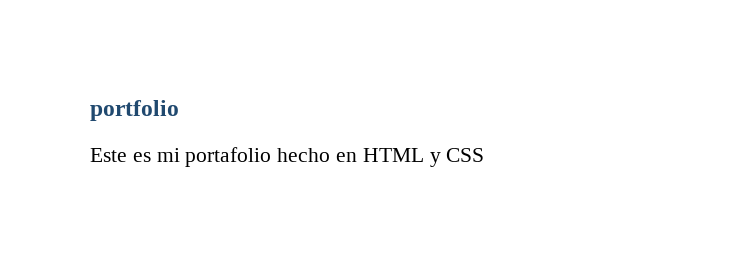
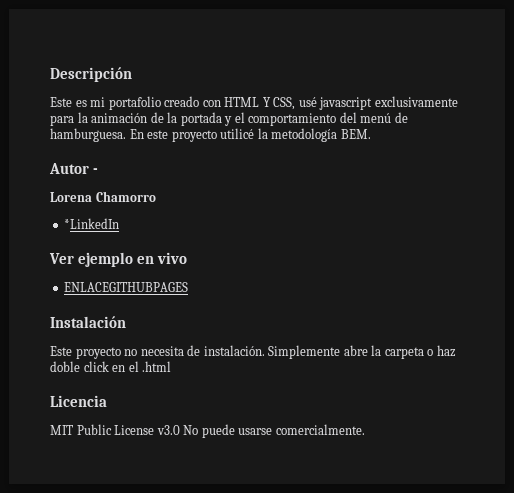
[90,100,179,121] portfolio -> [50,67,132,82] Descripción
[277,148,485,167] hecho en HTML y CSS -> [164,96,458,110] [50,112,408,126] [50,128,371,142] [49,163,99,174] [50,191,156,202] [64,218,120,229] [49,252,188,267] [64,282,189,292] [50,316,126,328] [50,345,456,359] [50,361,172,372] [50,395,107,407] [50,424,365,438] creado con HTML Y CSS, usé javascript exclusivamente para la animación de la portada y el comportamiento del menú de hamburguesa. En este proyecto utilicé la metodología BEM. // Autor - // Lorena Chamorro // *LinkedIn // Ver ejemplo en vivo // ENLACEGITHUBPAGES // Instalación // Este proyecto no necesita de instalación. Simplemente abre la carpeta o haz doble click en el .html // Licencia // MIT Public License v3.0 No puede usarse comercialmente.

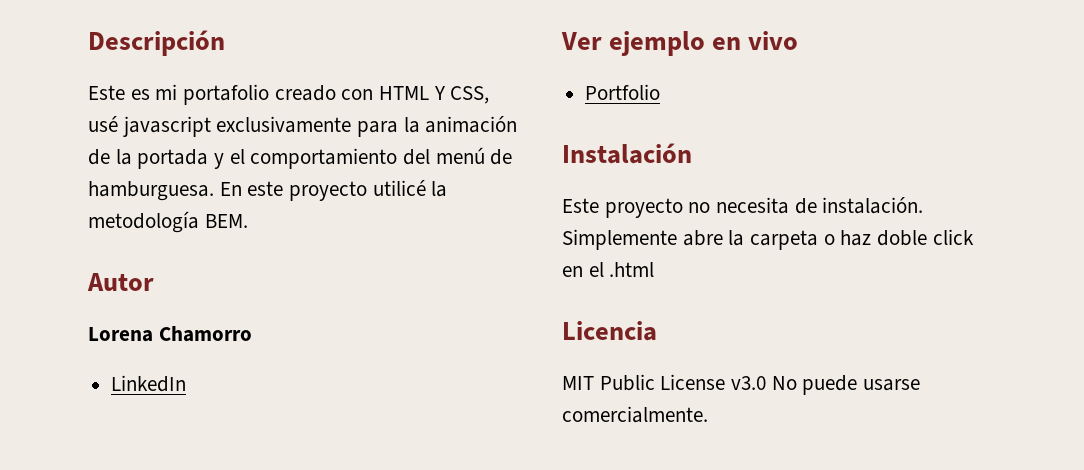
[93,168,99,174] - -> (154, 282) none
[64,218,120,229] *LinkedIn -> [111,375,187,392] LinkedIn
[64,282,189,292] ENLACEGITHUBPAGES -> [585,84,661,100] Portfolio

